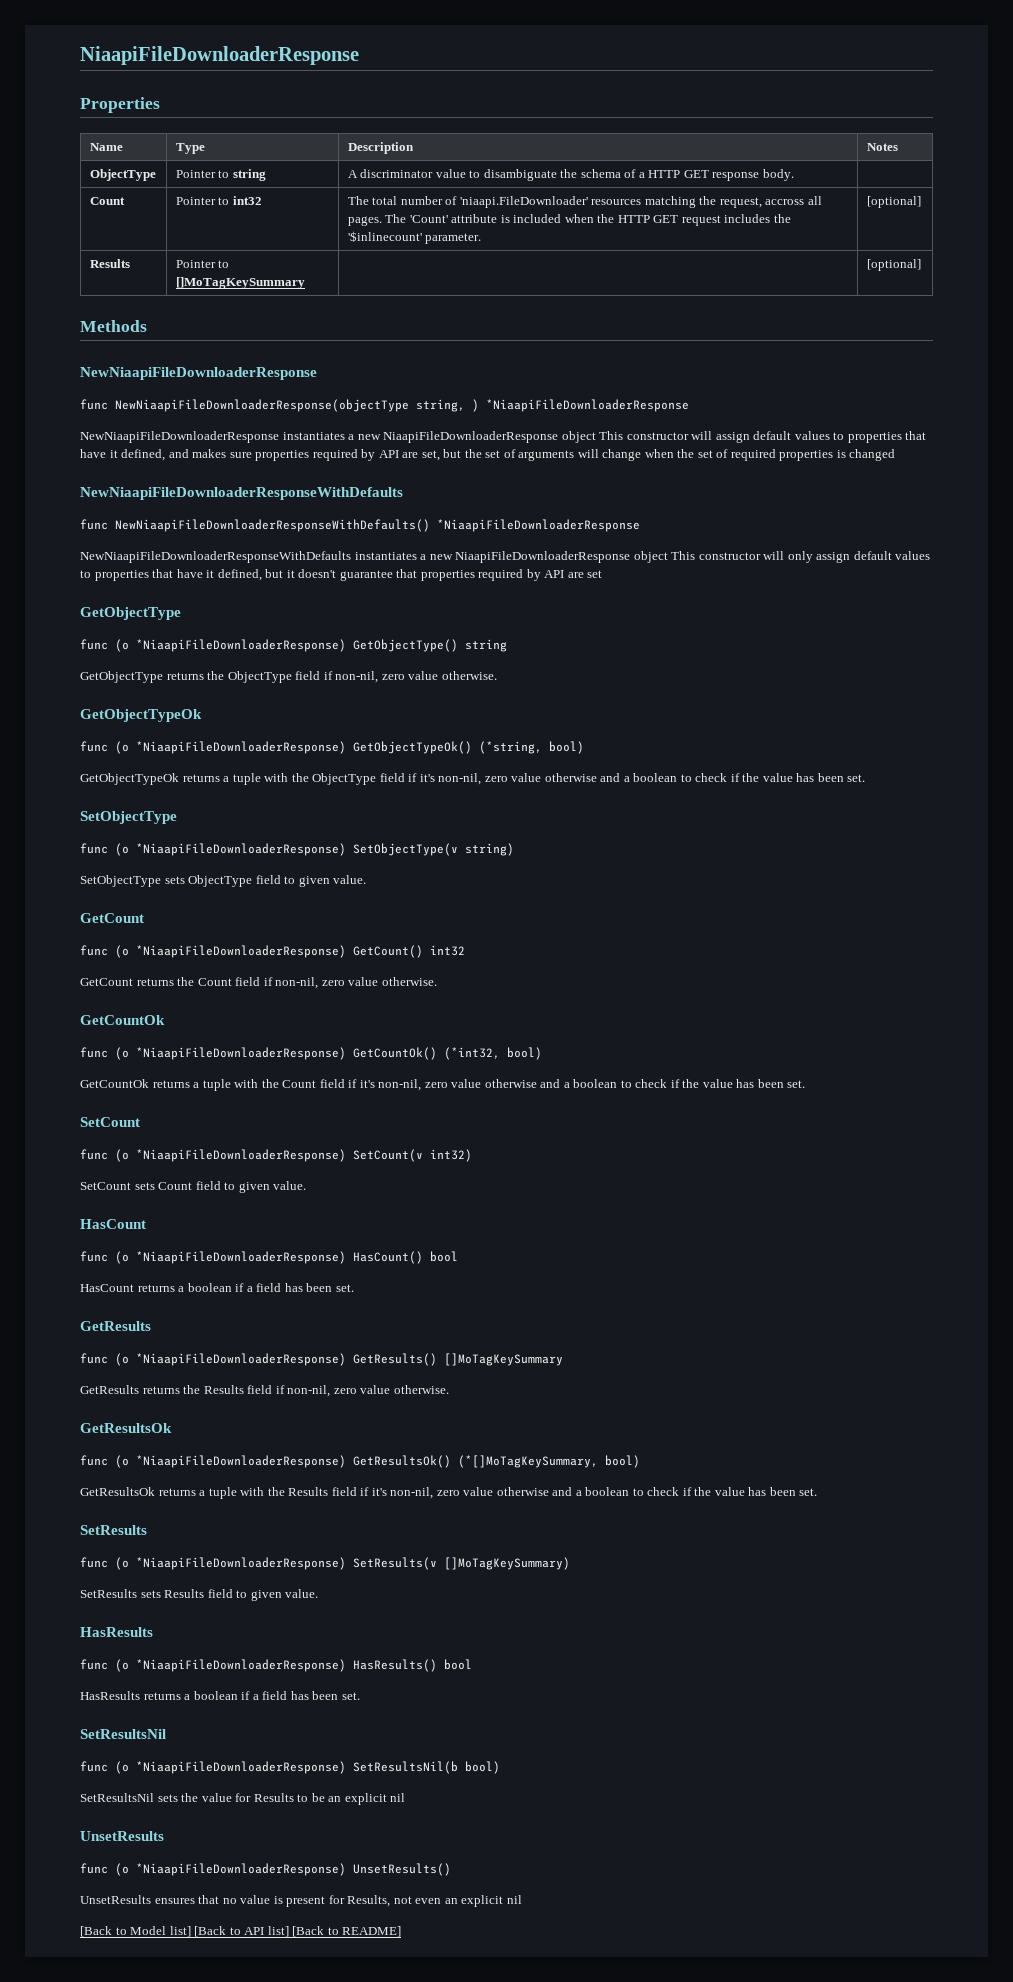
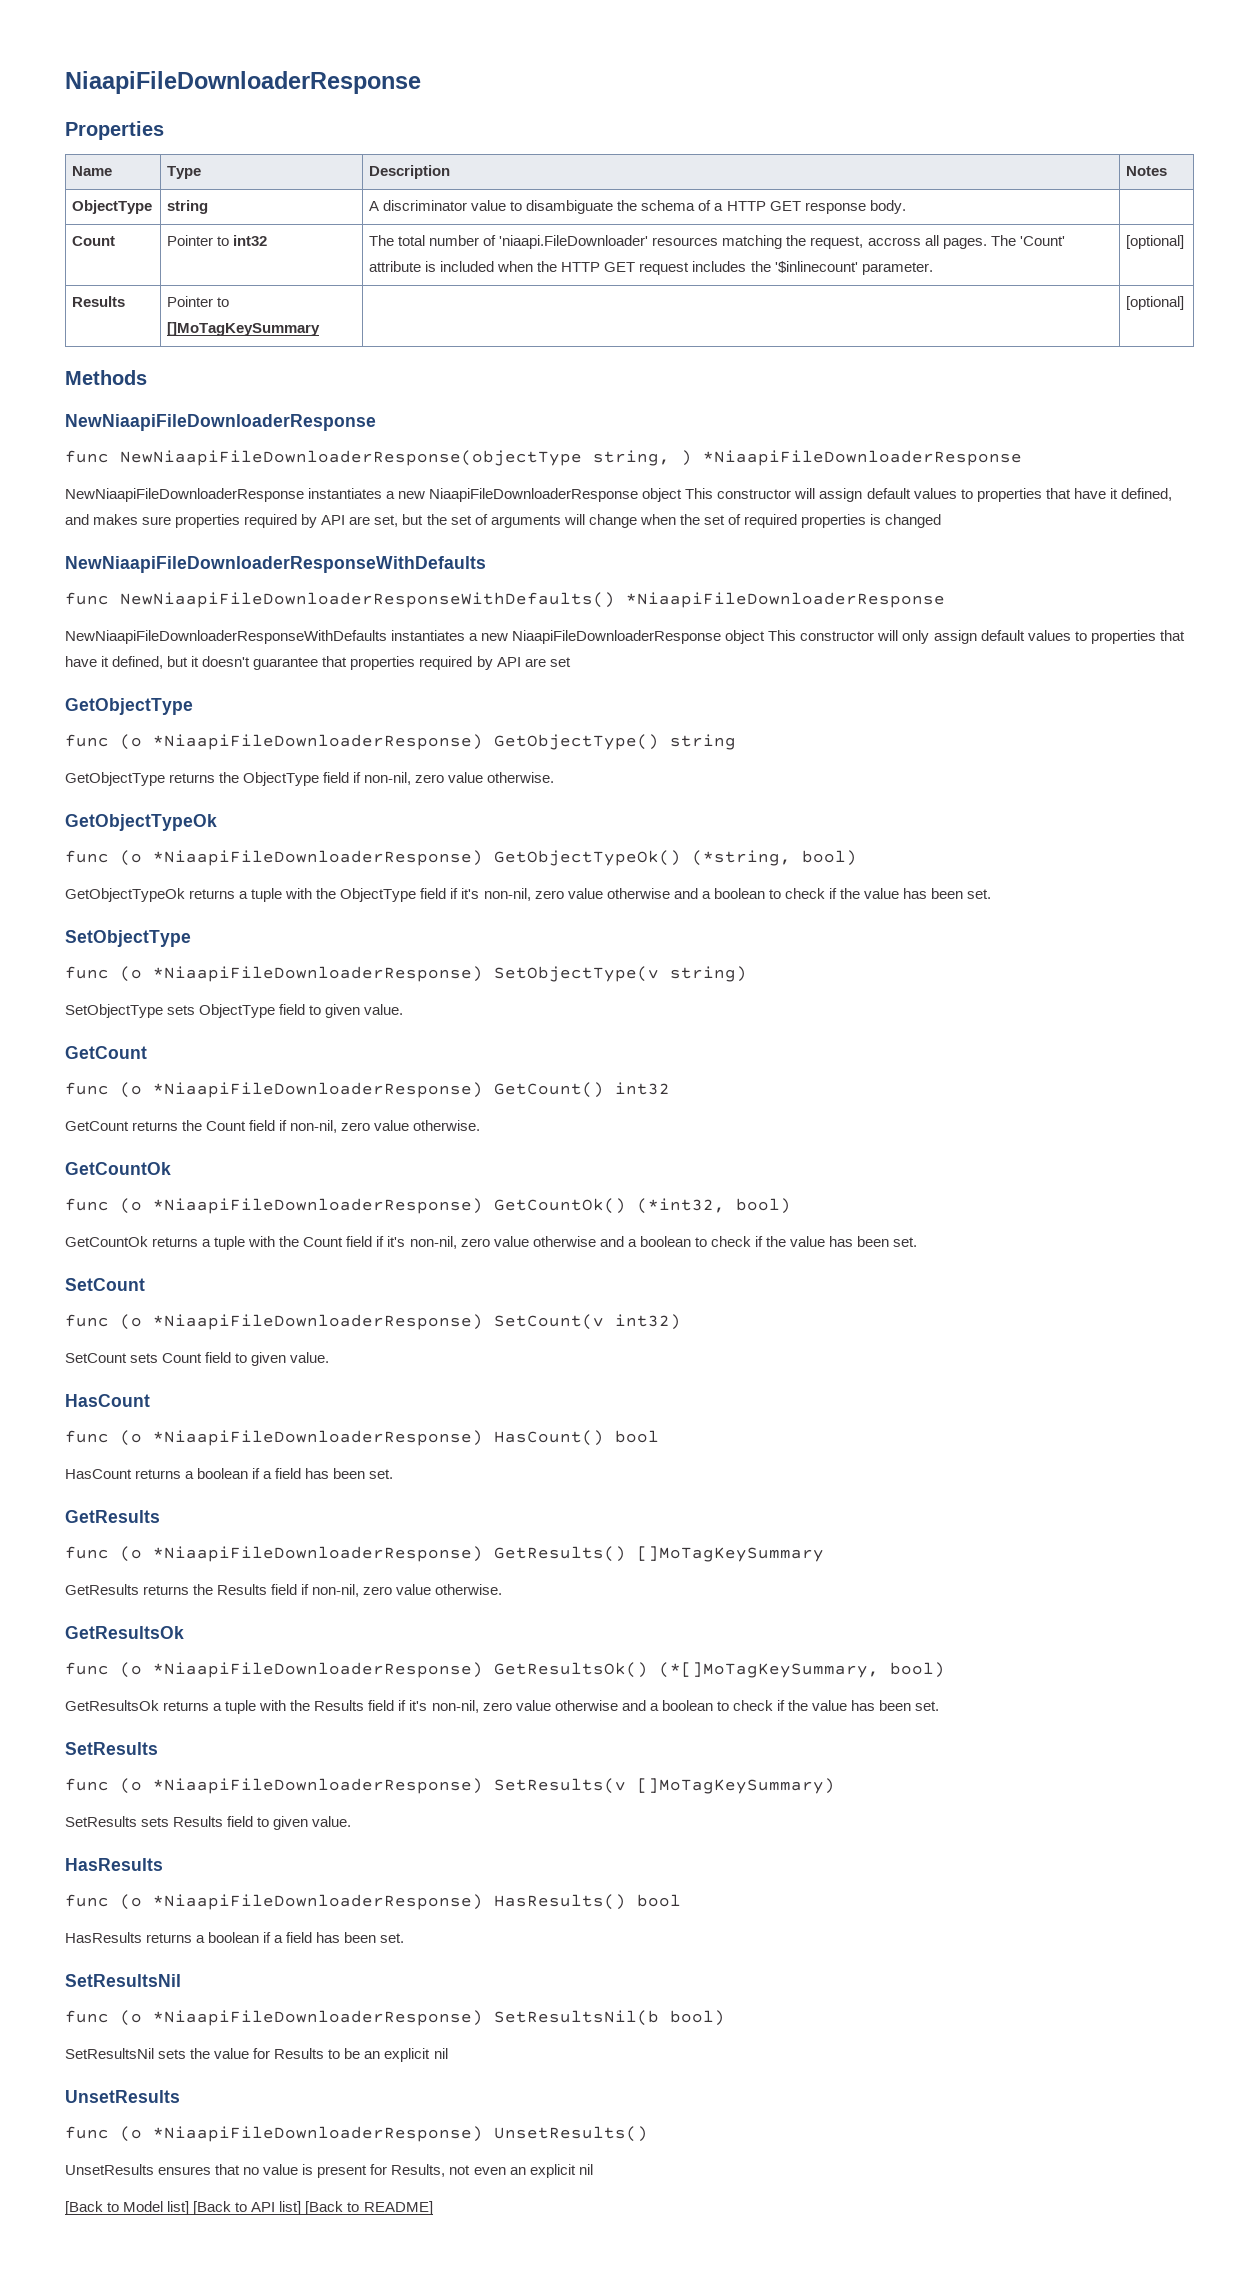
[175,170,230,178] Pointer to -> (153, 207) none

